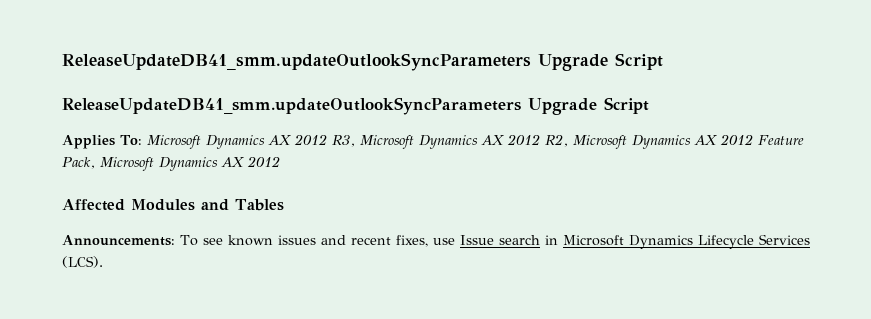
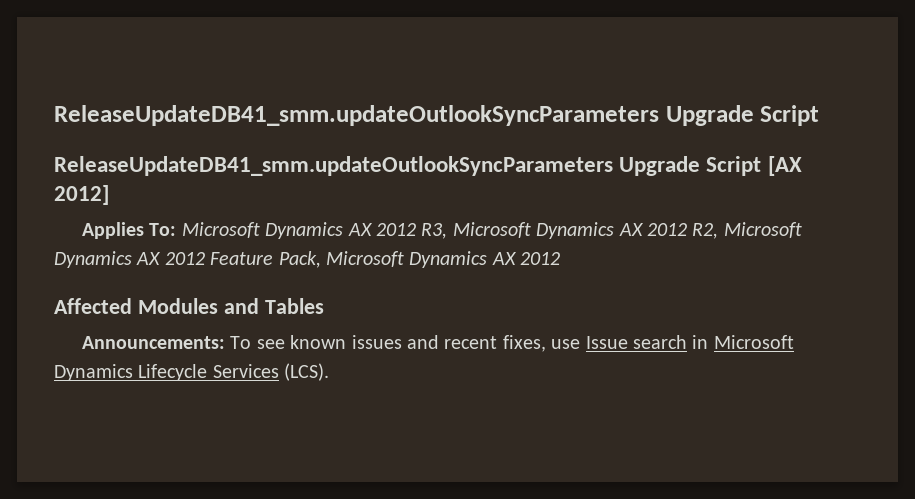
(649, 105) none -> [767,156,802,176] [54,185,109,205] [AX 2012]

